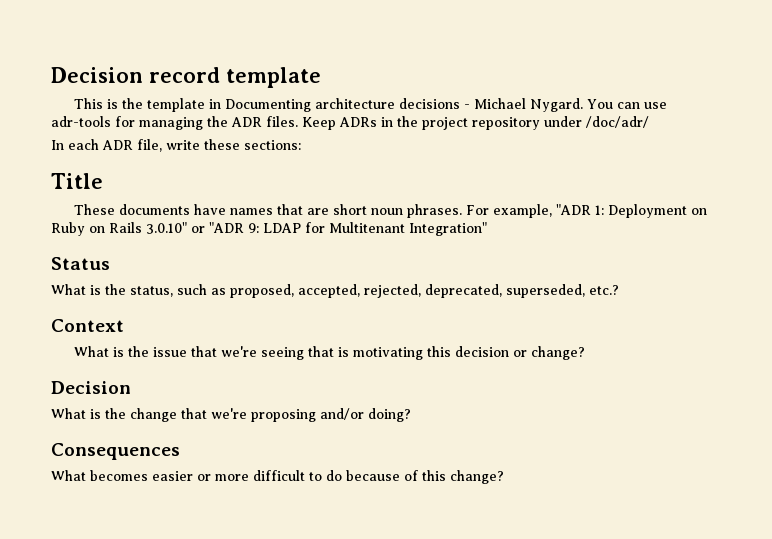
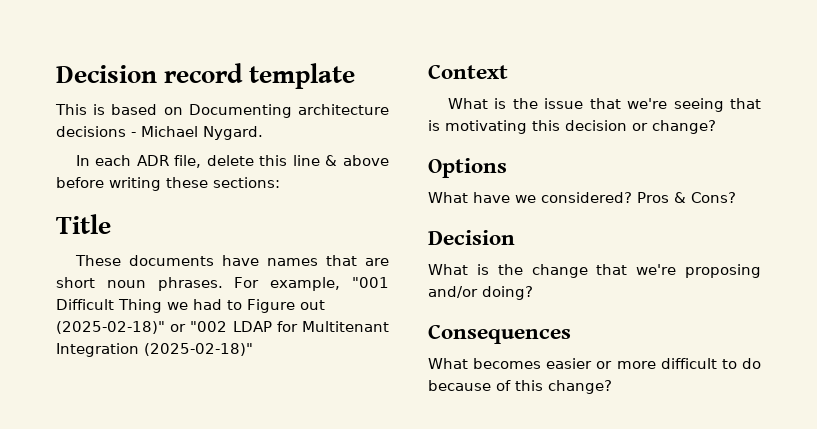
[122,98,222,112] the template in -> [111,104,183,115] based on
[587,99,668,109] [51,116,649,130] [51,139,200,152] You can use adr-tools for managing the ADR files. Keep ADRs in the project repository under /doc/adr/ // In each ADR file, write -> [75,155,389,168] [56,177,161,191] // In each ADR file, delete this line & above before writing
[556,204,708,218] [51,222,487,236] [51,257,110,270] [51,284,619,298] "ADR 1: Deployment on Ruby on Rails 3.0.10" or "ADR 9: LDAP for Multitenant Integration" // Status // What is the status, such as proposed, accepted, rejected, deprecated, superseded, etc.? -> [352,277,390,288] [56,299,325,313] [56,321,389,334] [56,343,253,357] "001 Difficult Thing we had to Figure out (2025-02-18)" or "002 LDAP for Multitenant Integration (2025-02-18)"
(586, 353) none -> [428,158,507,178] [428,192,736,203] // Options // What have we considered? Pros & Cons?

